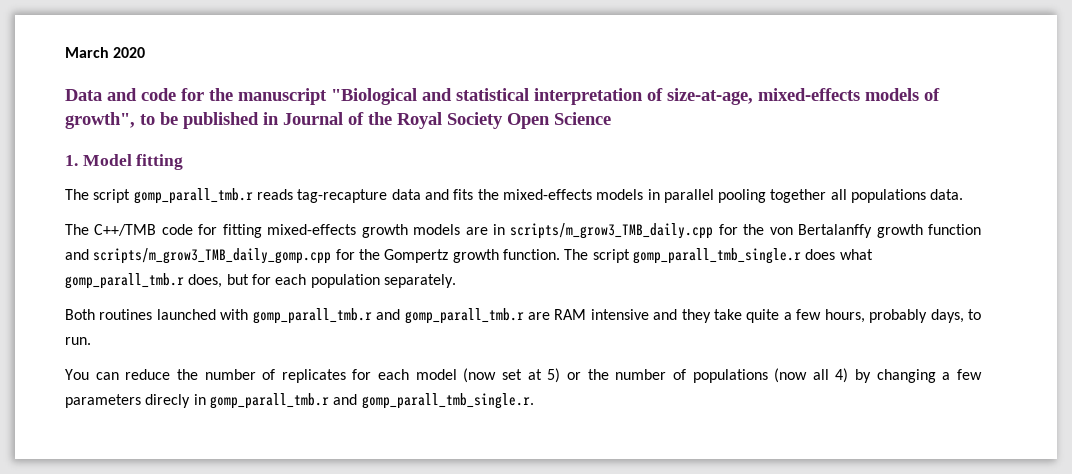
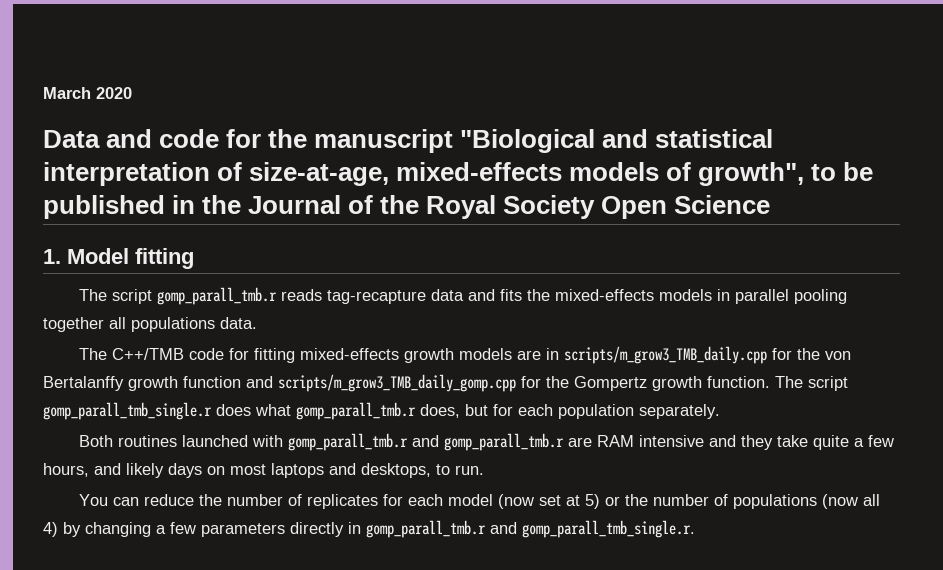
(279, 118) none -> [202,195,242,214] the
[869,309,964,323] probably days, -> [94,463,431,478] and likely days on most laptops and desktops,
[145,394,191,408] direcly -> [290,522,344,537] directly

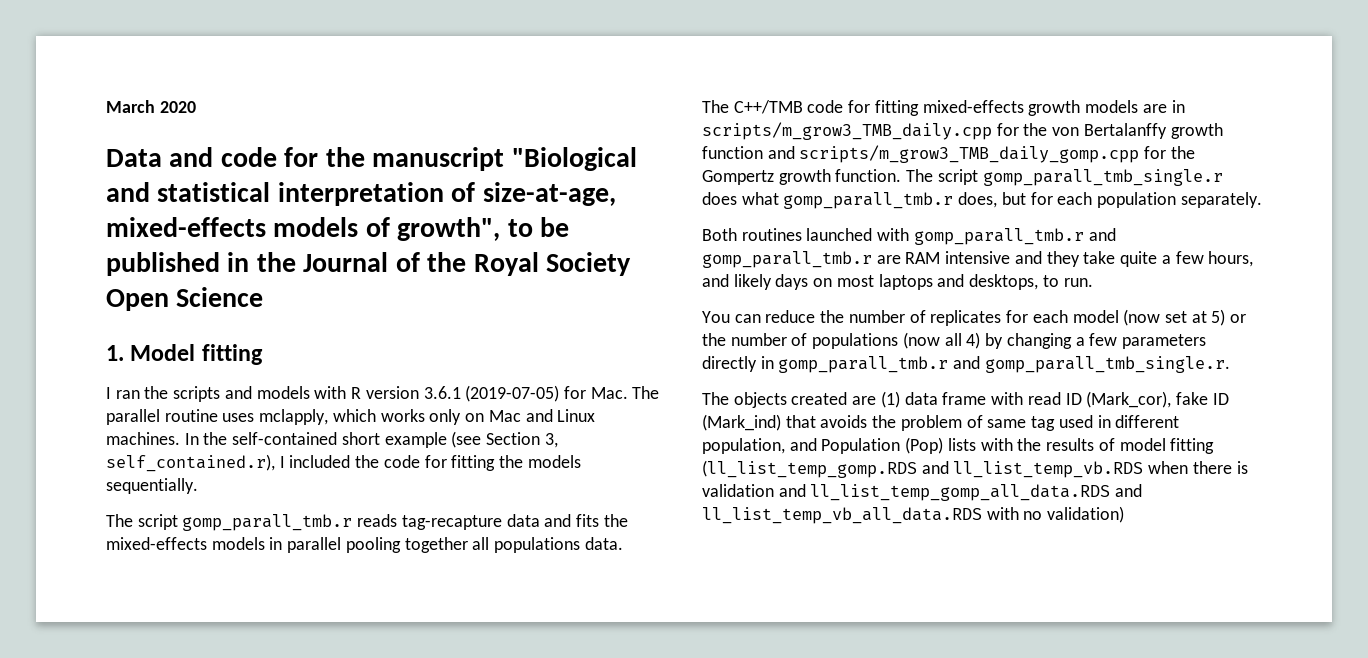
(194, 258) none -> [106,385,660,402] [106,409,596,425] [106,431,558,448] [106,454,581,472] [106,478,198,494] // I ran the scripts and models with R version 3.6.1 (2019-07-05) for Mac. The parallel routine uses mclapply, which works only on Mac and Linux machines. In the self-contained short example (see Section 3, self_contained.r), I included the code for fitting the models sequentially.
(695, 529) none -> [702,391,1229,408] [702,414,1180,431] [702,437,1215,454] [702,460,1248,478] [702,484,1143,501] [702,506,1125,524] // The objects created are (1) data frame with read ID (Mark_cor), fake ID (Mark_ind) that avoids the problem of same tag used in different population, and Population (Pop) lists with the results of model fitting (ll_list_temp_gomp.RDS and ll_list_temp_vb.RDS when there is validation and ll_list_temp_gomp_all_data.RDS and ll_list_temp_vb_all_data.RDS with no validation)

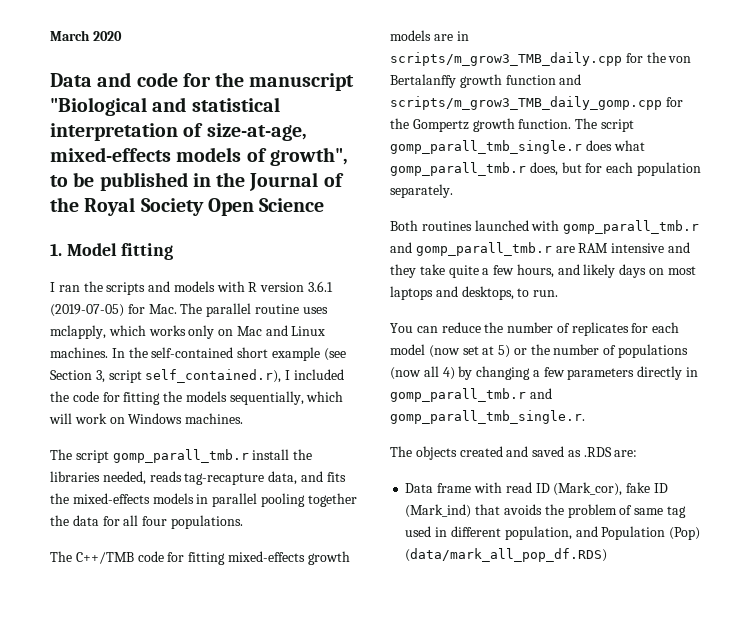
(558, 440) none -> [108,370,142,383] script
[106,478,198,494] sequentially. -> [229,391,344,405] [49,413,244,424] sequentially, which will work on Windows machines.
(353, 522) none -> [252,449,313,460] [50,471,146,485] install the libraries needed,
[506,514,540,527] data -> [268,471,298,485] data,
[472,537,623,553] all populations data. -> [50,515,243,529] the data for all four populations.
[852,391,938,408] are (1) data -> [506,446,638,457] [405,483,434,493] and saved as .RDS are: // Data
[947,438,1215,454] [702,460,1248,478] [702,484,1143,501] [702,506,1125,524] lists with the results of model fitting (ll_list_temp_gomp.RDS and ll_list_temp_vb.RDS when there is validation and ll_list_temp_gomp_all_data.RDS and ll_list_temp_vb_all_data.RDS with no validation) -> [405,548,608,562] (data/mark_all_pop_df.RDS)

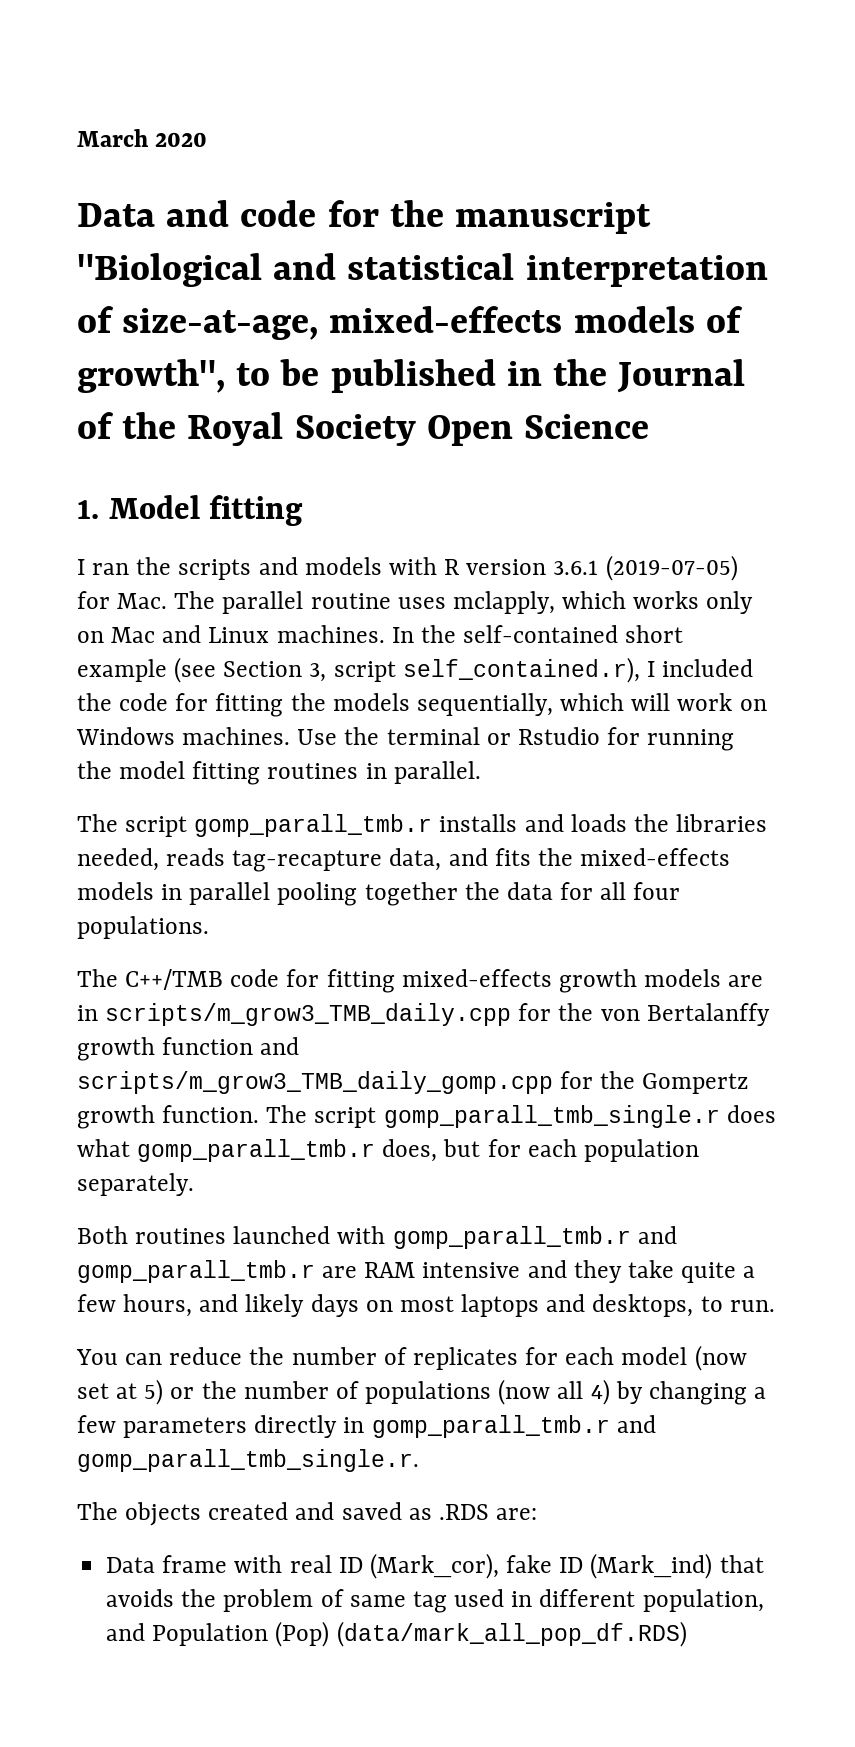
(244, 418) none -> [297,727,735,751] [77,761,481,785] Use the terminal or Rstudio for running the model fitting routines in parallel.
[252,449,290,460] install -> [439,814,627,832] installs and loads
[505,482,532,493] read -> [289,1555,332,1573] real

